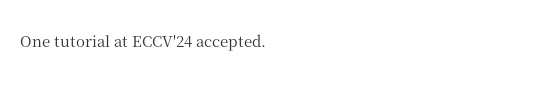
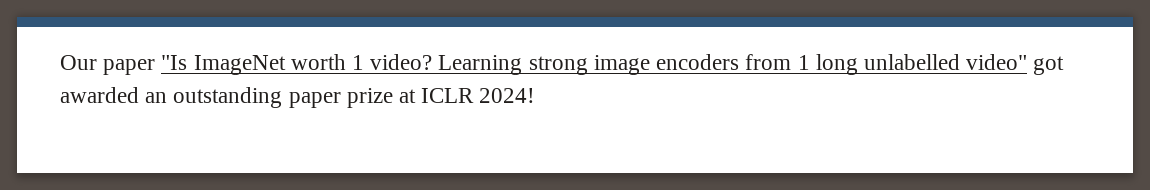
[20,34,267,51] One tutorial at ECCV'24 accepted. -> [60,54,1065,75] [60,87,536,108] Our paper "Is ImageNet worth 1 video? Learning strong image encoders from 1 long unlabelled video" got awarded an outstanding paper prize at ICLR 2024!

